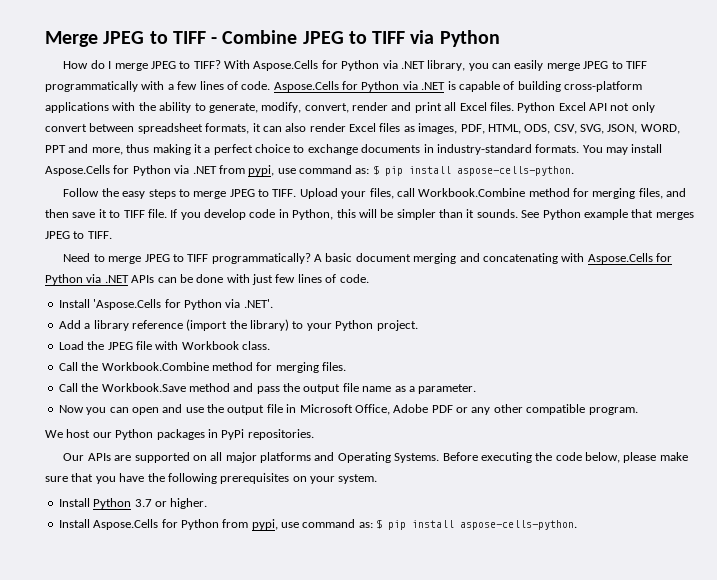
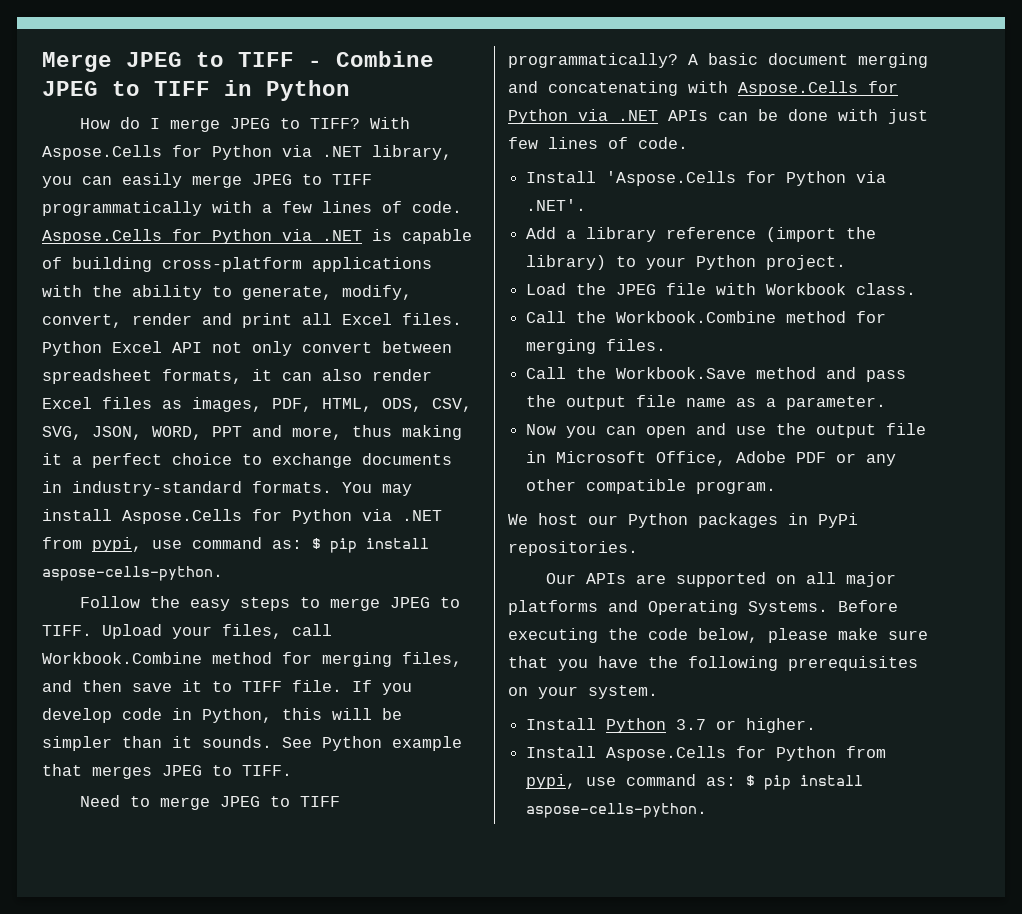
[410,30,435,44] via -> [224,80,252,96] in

